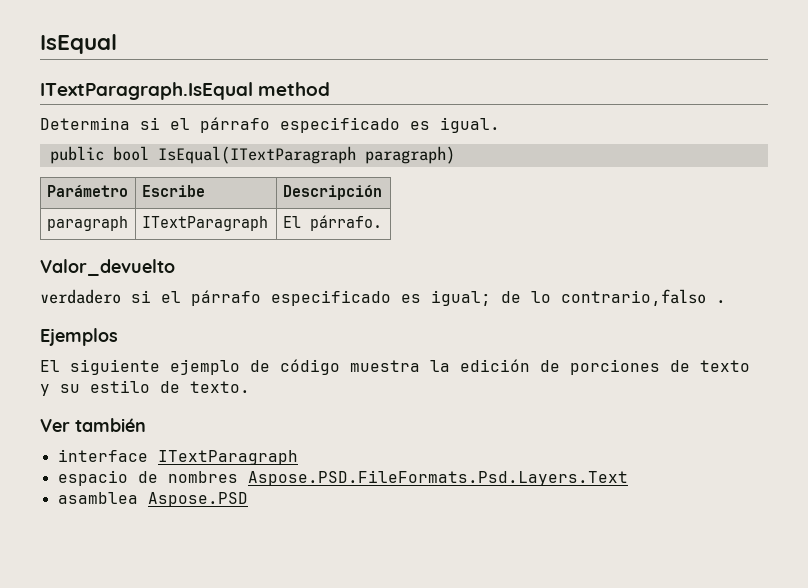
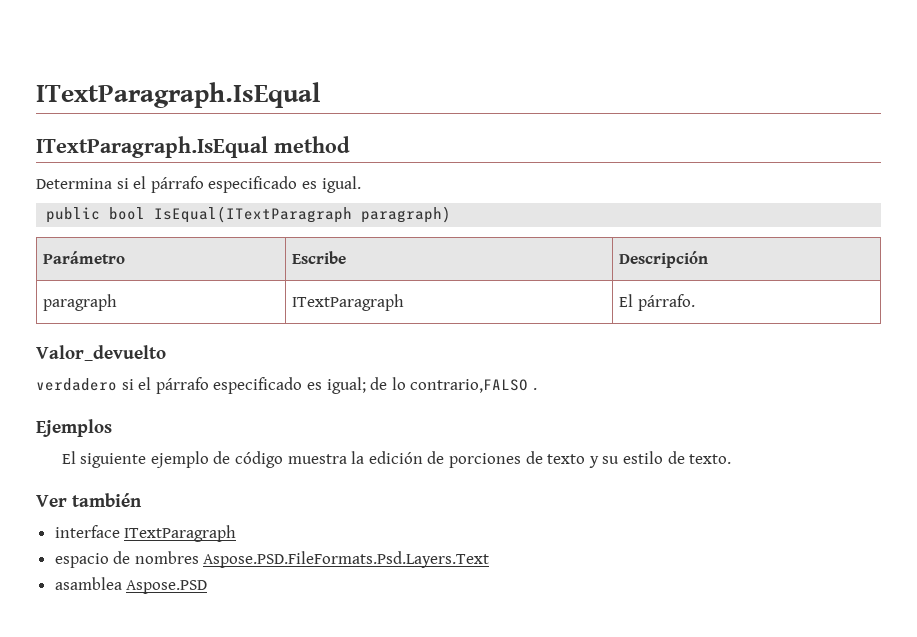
[40,34,117,54] IsEqual -> [36,82,320,108] ITextParagraph.IsEqual
[561,289,706,306] contrario,falso -> [410,379,529,393] contrario,FALSO

